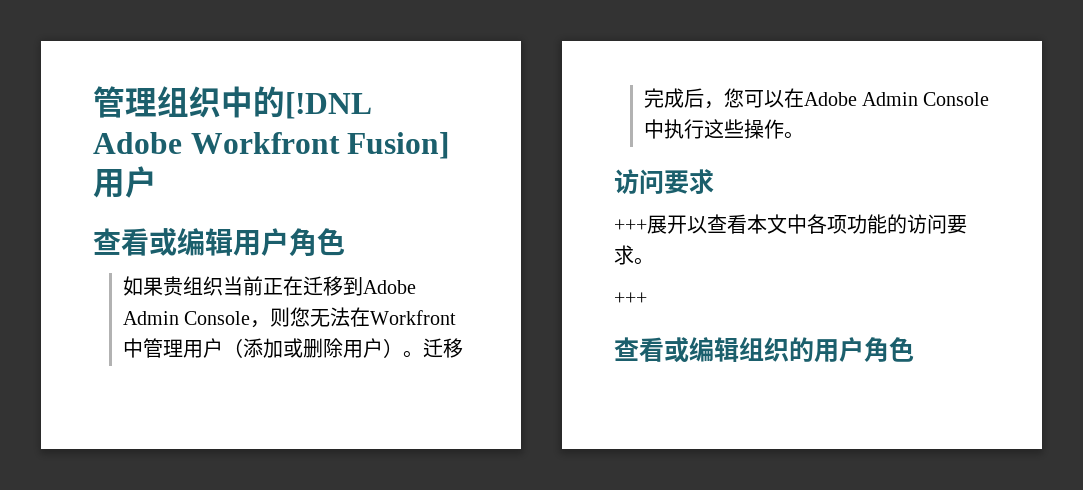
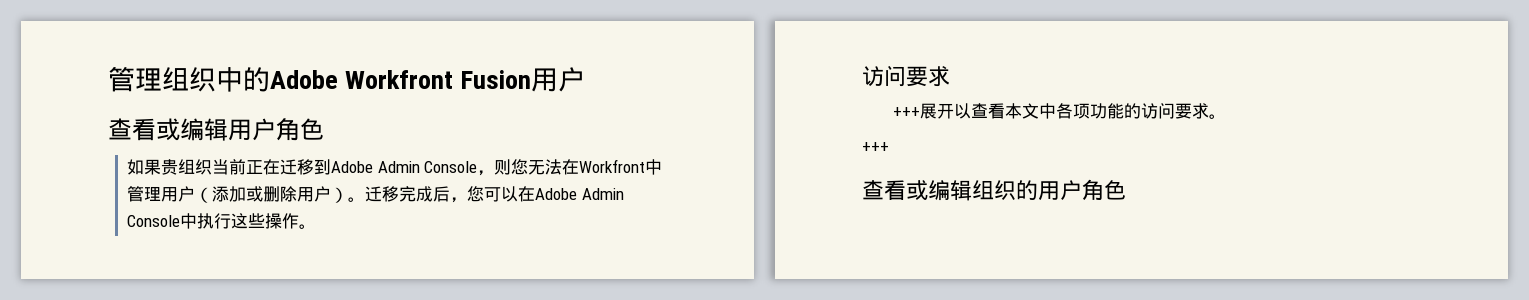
[285,92,372,119] [!DNL -> (270, 79) none
[347,132,450,159] Fusion] -> [460,70,532,89] Fusion

